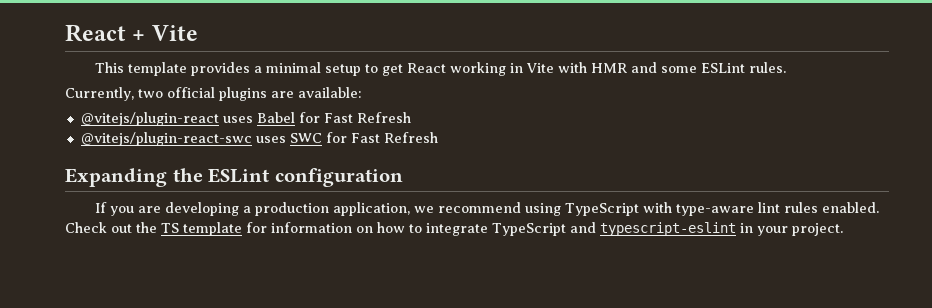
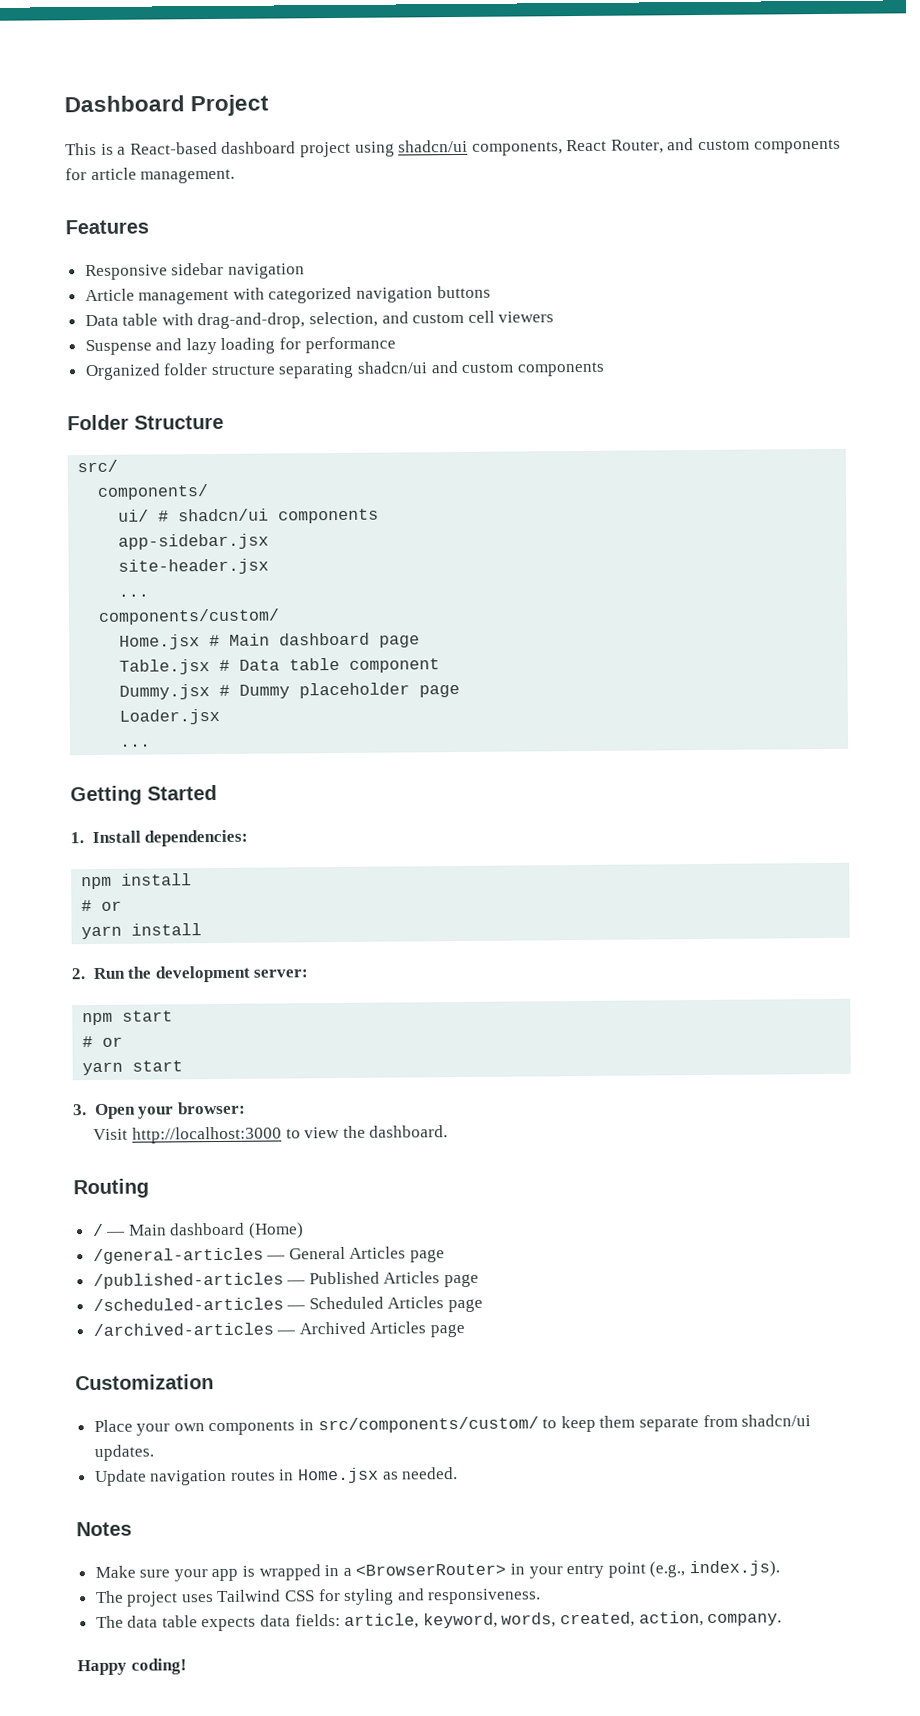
[65,24,198,42] [95,62,787,76] [65,87,362,101] [80,112,411,126] [80,132,438,146] [65,168,403,187] [95,202,880,216] [65,222,843,236] React + Vite // This template provides a minimal setup to get React working in Vite with HMR and some ESLint rules. // Currently, two official plugins are available: // @vitejs/plugin-react uses Babel for Fast Refresh // @vitejs/plugin-react-swc uses SWC for Fast Refresh // Expanding the ESLint configuration // If you are developing a production application, we recommend using TypeScript with type-aware lint rules enabled. Check out the TS template for information on how to integrate TypeScript and typescript-eslint in your project. -> [64,94,270,117] [65,138,841,158] [65,167,236,184] [65,219,149,235] [84,262,305,281] [84,285,491,305] [84,310,555,330] [84,336,396,356] [84,361,605,381] [67,414,224,431] [77,459,119,473] [97,484,210,500] [118,508,380,524] [118,533,270,550] [118,558,270,575] [118,593,150,597] [98,608,281,625] [119,632,421,650] [119,657,441,675] [119,682,461,700] [119,708,221,725] [120,743,152,747] [70,784,217,806] [70,829,249,847] [81,873,193,890] [81,900,123,912] [81,923,203,940] [71,965,309,983] [82,1010,174,1026] [82,1036,124,1048] [82,1060,184,1076] [73,1101,246,1120] [93,1125,449,1144] [73,1178,149,1199] [91,1222,305,1239] [92,1246,446,1265] [92,1271,480,1290] [92,1296,484,1313] [92,1321,466,1338] [75,1374,214,1391] [93,1414,812,1436] [93,1444,154,1462] [94,1467,459,1487] [76,1521,132,1537] [94,1560,780,1582] [95,1588,542,1607] [95,1611,783,1632] [77,1658,187,1676] Dashboard Project // This is a React-based dashboard project using shadcn/ui components, React Router, and custom components for article management. // Features // Responsive sidebar navigation // Article management with categorized navigation buttons // Data table with drag-and-drop, selection, and custom cell viewers // Suspense and lazy loading for performance // Organized folder structure separating shadcn/ui and custom components // Folder Structure // src/ // components/ // ui/ # shadcn/ui components // app-sidebar.jsx // site-header.jsx // ... // components/custom/ // Home.jsx # Main dashboard page // Table.jsx # Data table component // Dummy.jsx # Dummy placeholder page // Loader.jsx // ... // Getting Started // 1. Install dependencies: // npm install // # or // yarn install // 2. Run the development server: // npm start // # or // yarn start // 3. Open your browser: // Visit http://localhost:3000 to view the dashboard. // Routing // / — Main dashboard (Home) // /general-articles — General Articles page // /published-articles — Published Articles page // /scheduled-articles — Scheduled Articles page // /archived-articles — Archived Articles page // Customization // Place your own components in src/components/custom/ to keep them separate from shadcn/ui updates. // Update navigation routes in Home.jsx as needed. // Notes // Make sure your app is wrapped in a <BrowserRouter> in your entry point (e.g., index.js). // The project uses Tailwind CSS for styling and responsiveness. // The data table expects data fields: article, keyword, words, created, action, company. // Happy coding!

